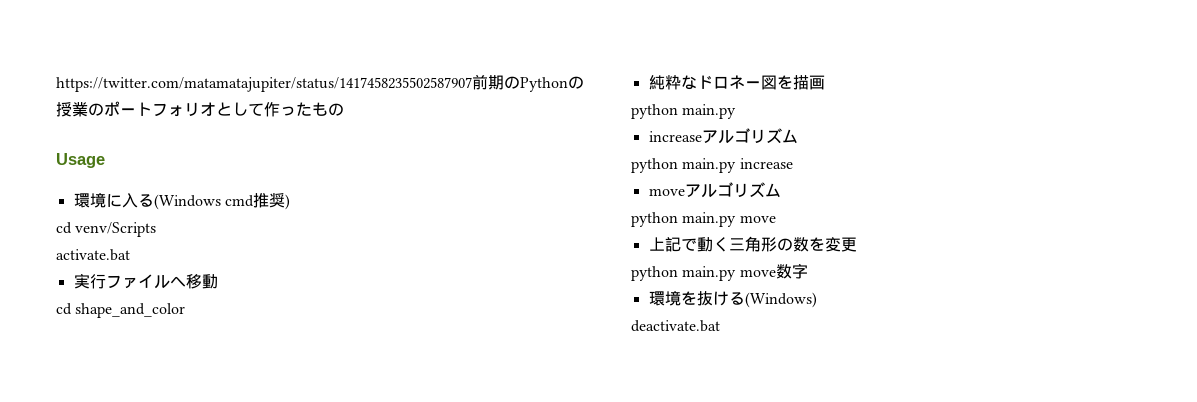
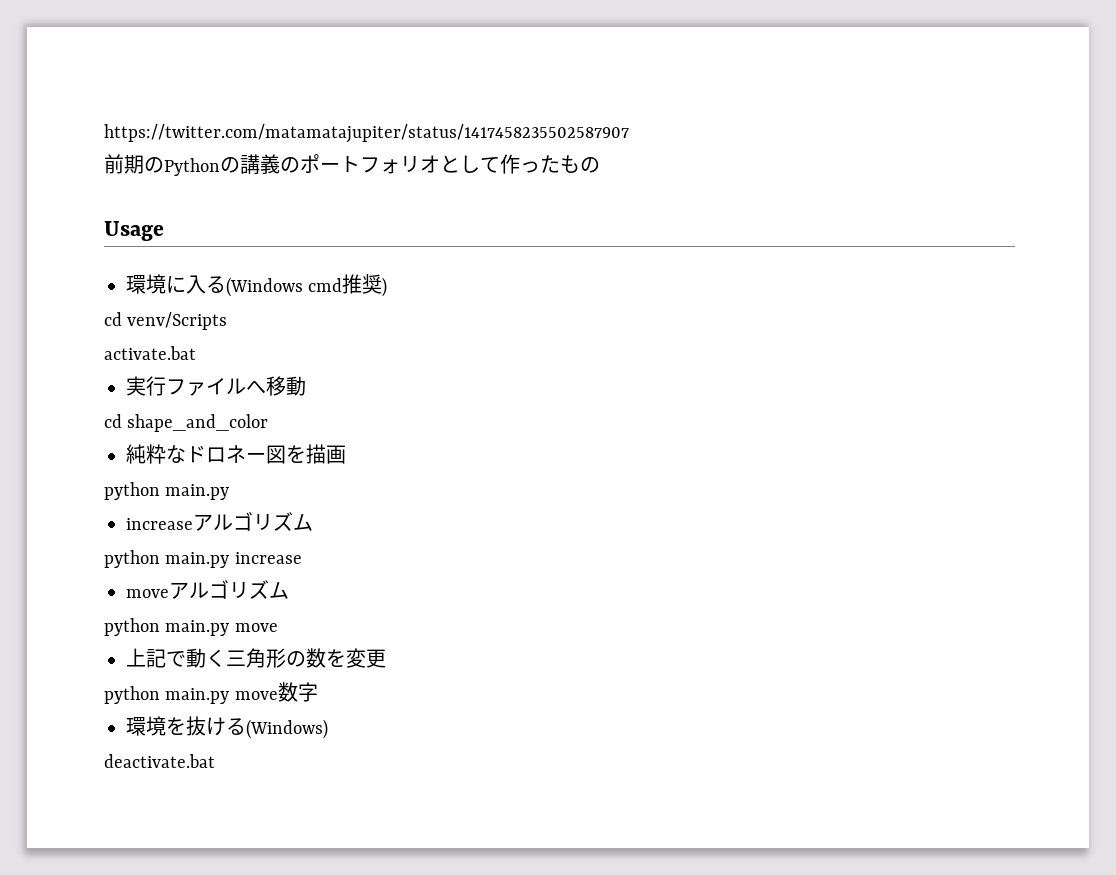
(472, 84) none -> (629, 133) //
[56,102,88,117] 授業 -> [240,154,280,174] 講義

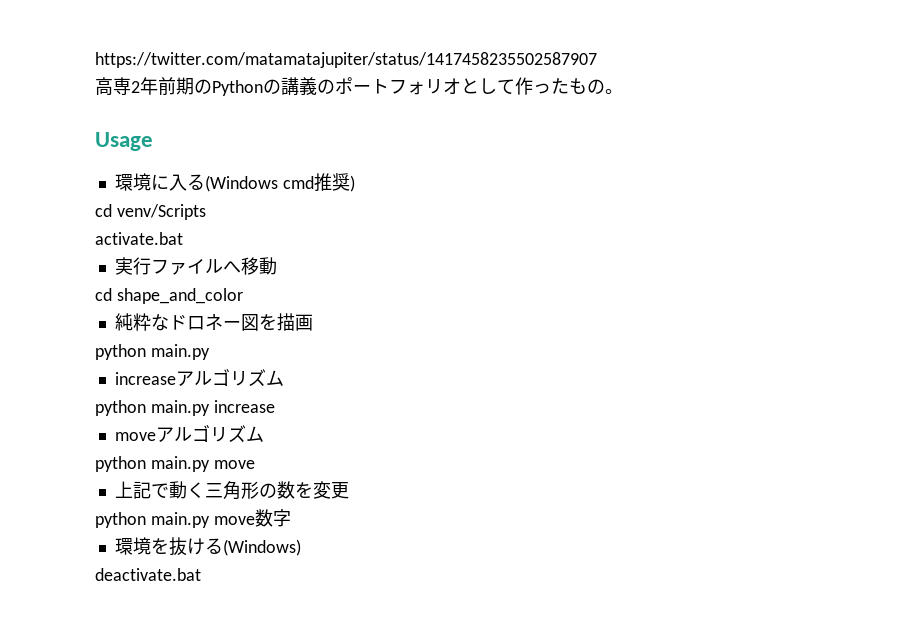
(629, 133) none -> [95,77,158,96] 高専2年
(600, 165) none -> [605,89,623,94] 。

